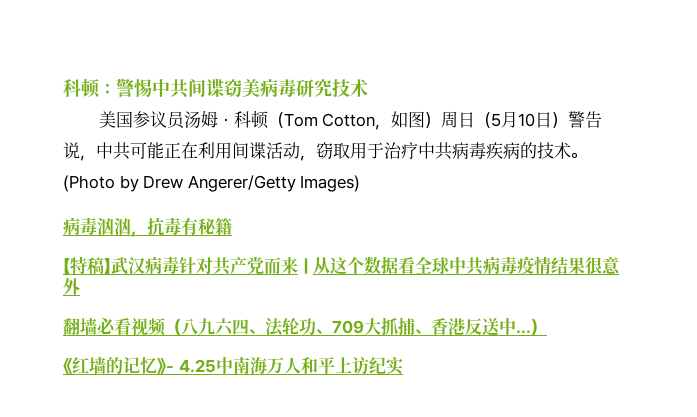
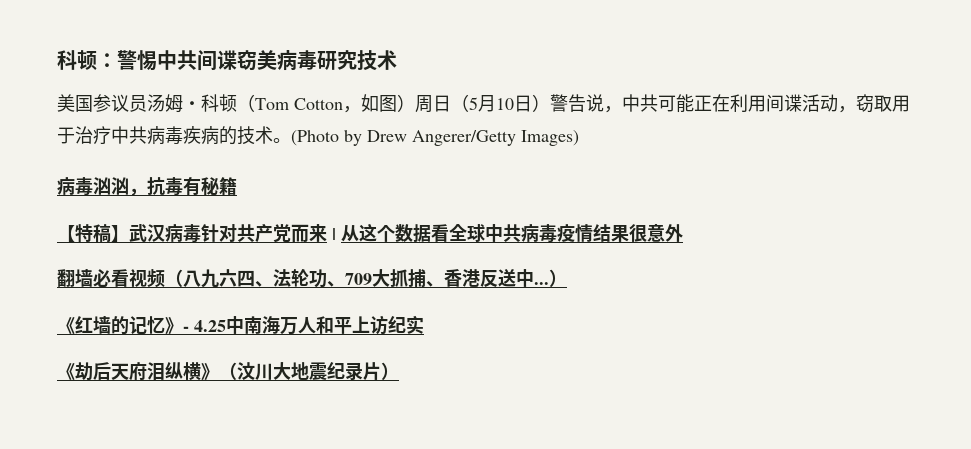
(404, 366) none -> [57,361,399,381] // 《劫后天府泪纵横》（汶川大地震纪录片）

